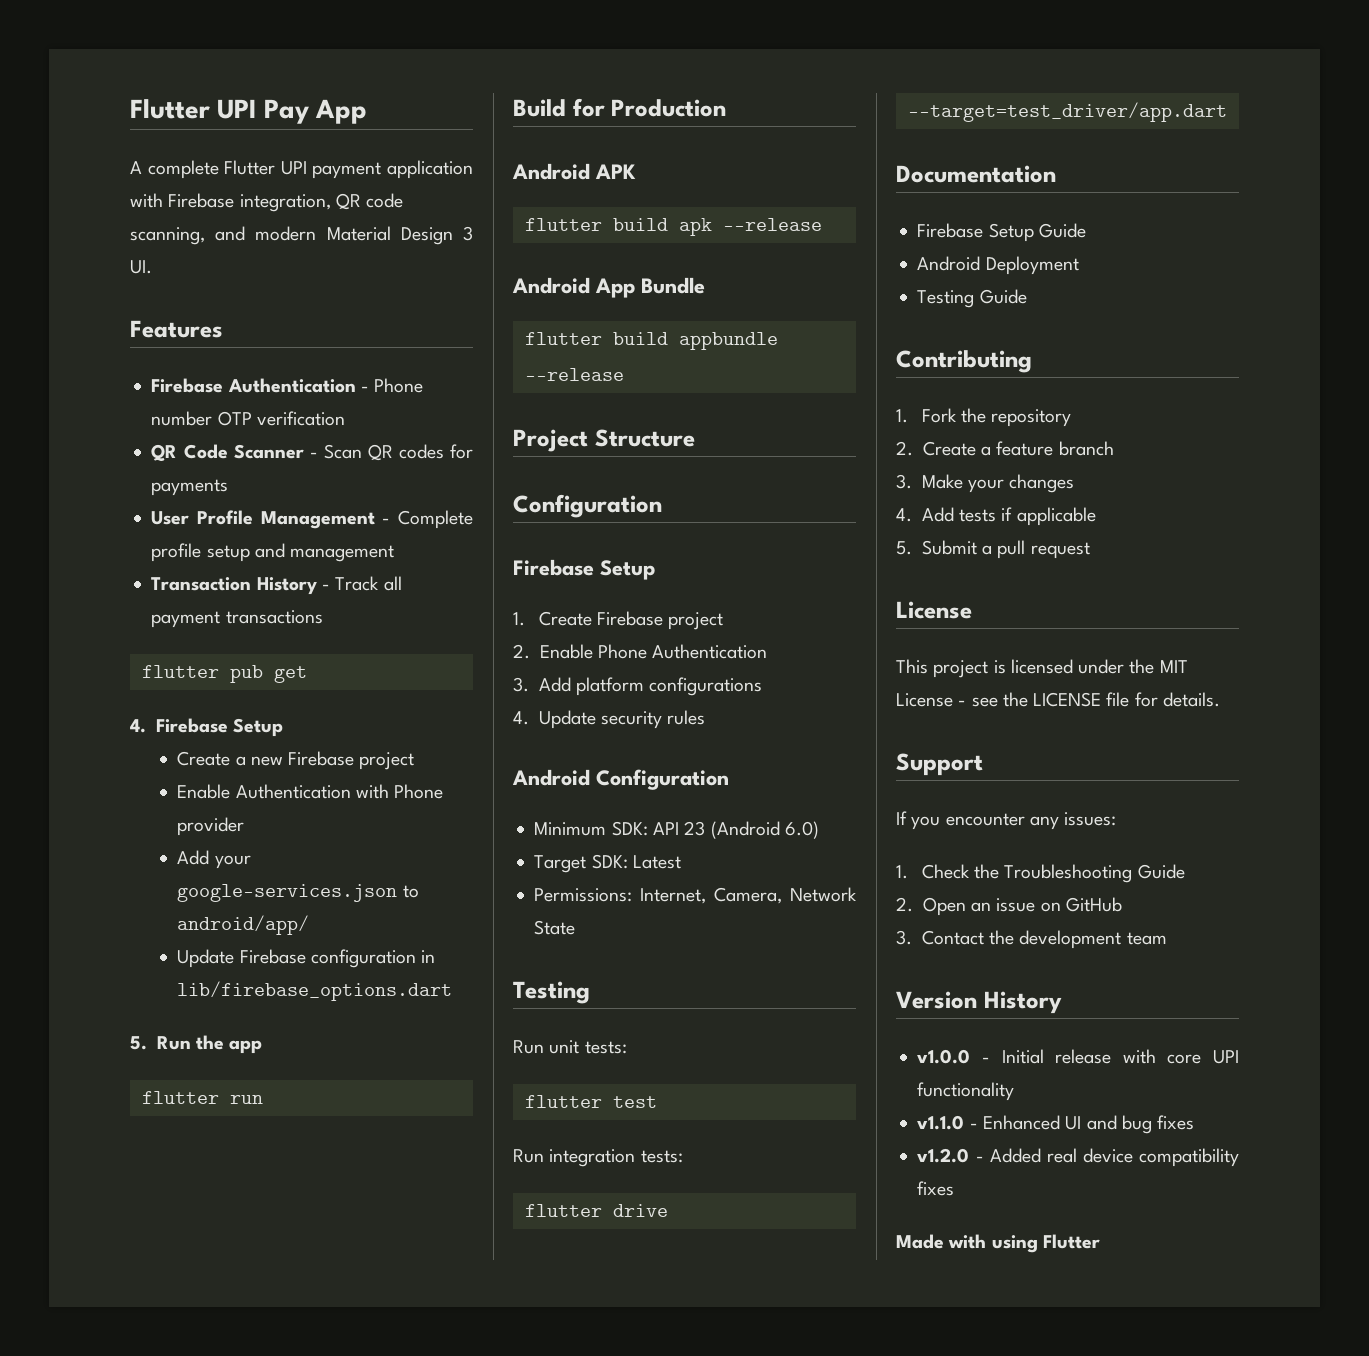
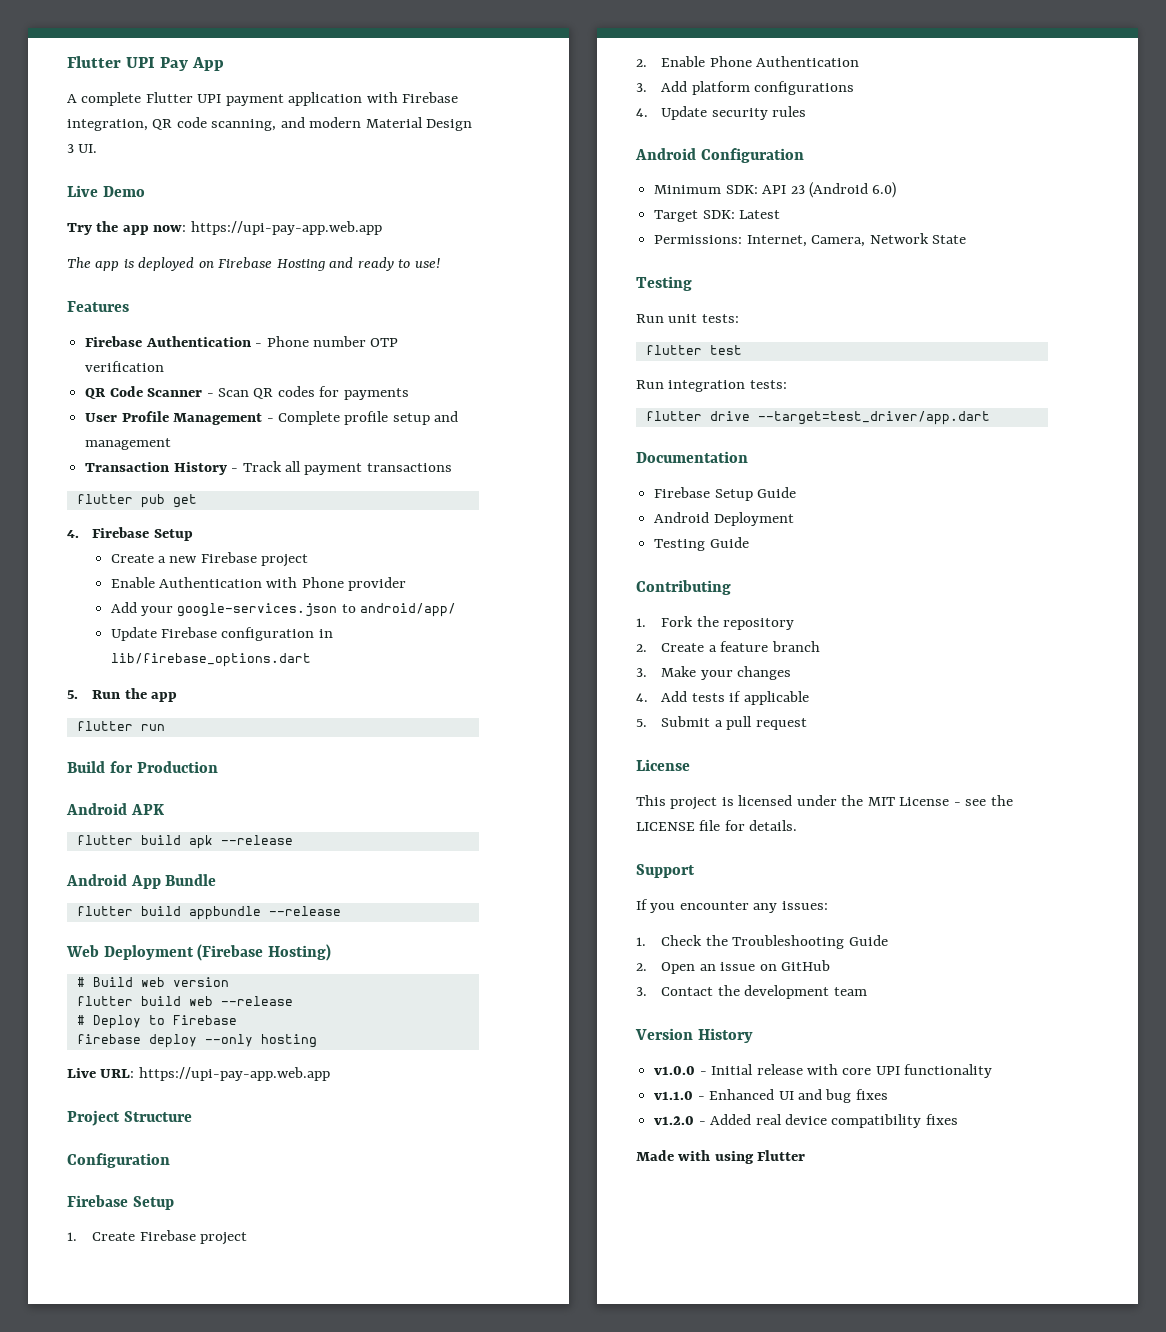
(152, 267) none -> [67,185,145,197] [67,221,382,235] [67,257,440,271] // Live Demo // Try the app now: https://upi-pay-app.web.app // The app is deployed on Firebase Hosting and ready to use!
(624, 374) none -> [66,944,332,961] [76,977,229,987] [76,996,293,1006] [76,1015,237,1029] [76,1034,317,1048] [67,1067,330,1081] // Web Deployment (Firebase Hosting) // # Build web version // flutter build web --release // # Deploy to Firebase // firebase deploy --only hosting // Live URL: https://upi-pay-app.web.app

